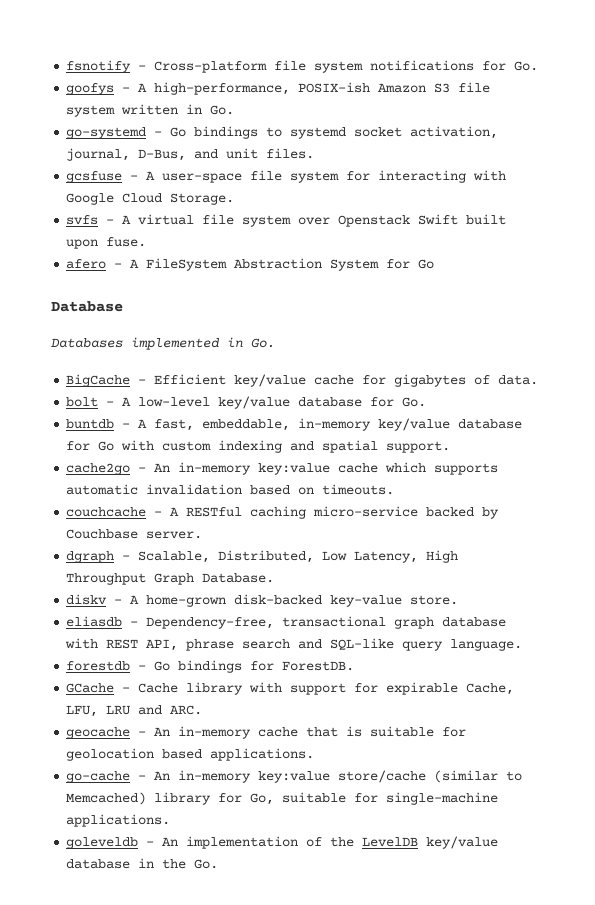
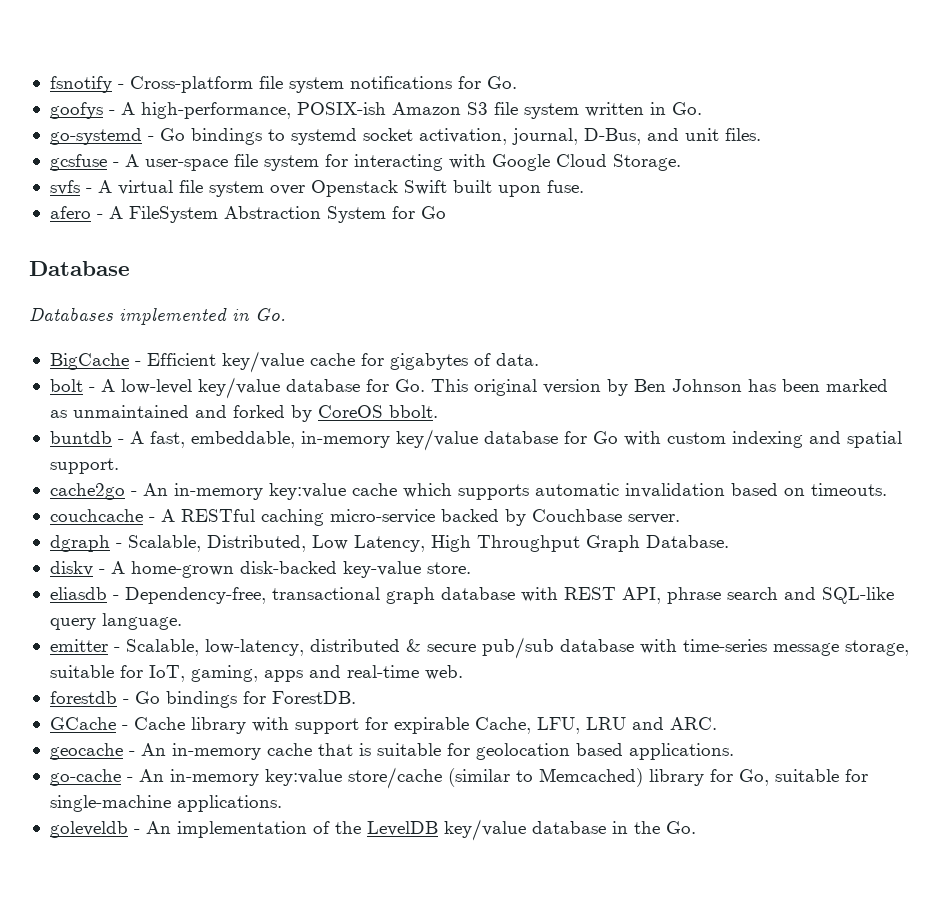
(427, 402) none -> [430,379,888,396] [49,405,438,422] This original version by Ben Johnson has been marked as unmaintained and forked by CoreOS bbolt.
(523, 645) none -> [49,637,909,659] [49,665,463,682] // emitter - Scalable, low-latency, distributed & secure pub/sub database with time-series message storage, suitable for IoT, gaming, apps and real-time web.

